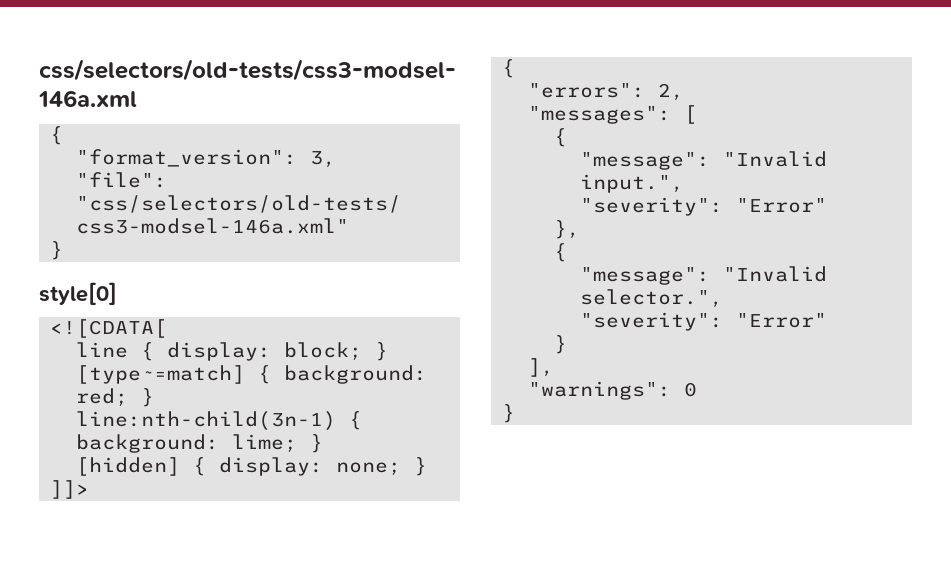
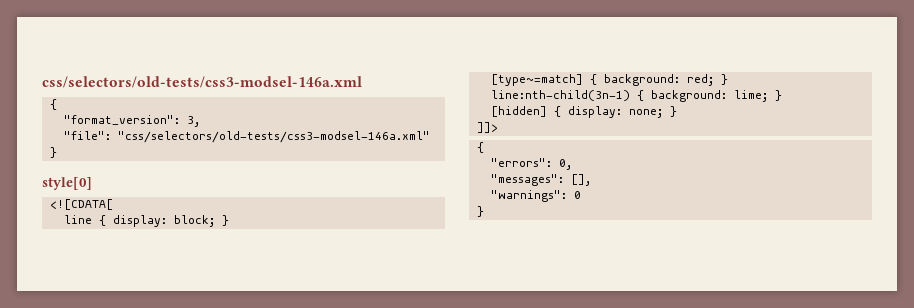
[658,83,685,101] 2, -> [558,159,572,170] 0,
[684,105,698,124] [554,128,568,147] [580,151,828,170] [580,174,685,193] [580,197,828,216] [554,220,581,239] [554,243,568,262] [580,266,828,285] [580,289,724,308] [580,312,828,331] [554,335,568,354] [528,358,555,377] [ // { // "message": "Invalid input.", // "severity": "Error" // }, // { // "message": "Invalid selector.", // "severity": "Error" // } // ], -> [570,174,591,186] [],

